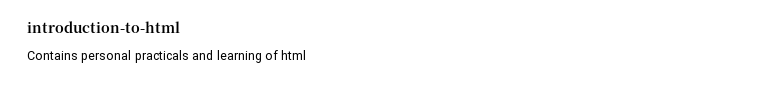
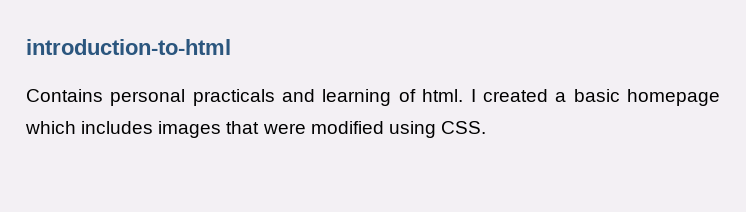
[281,50,307,60] html -> [422,89,721,106] [25,121,486,138] html. I created a basic homepage which includes images that were modified using CSS.

